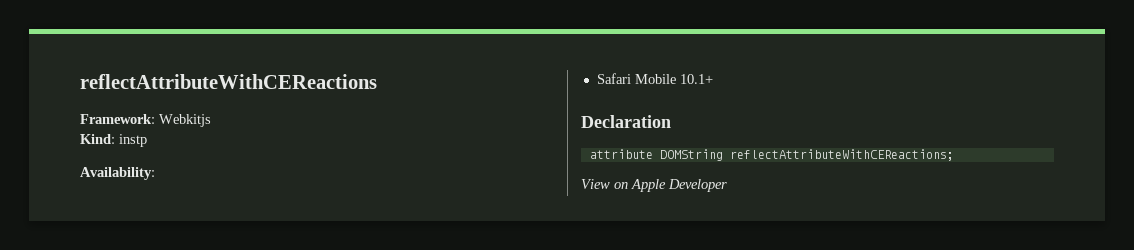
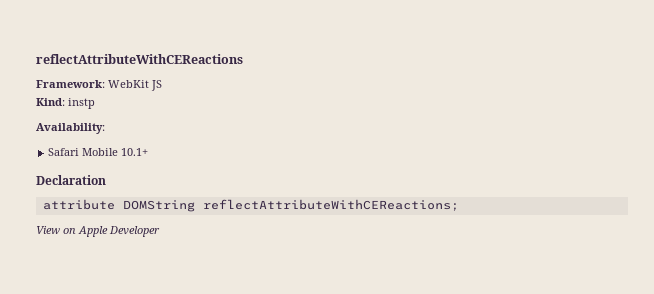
[159,114,211,127] Webkitjs -> [108,80,162,91] WebKit JS

